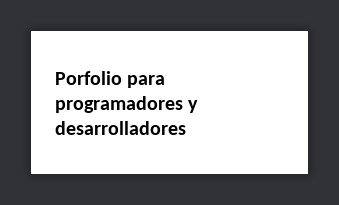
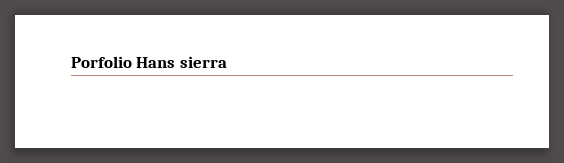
[127,75,166,88] [55,96,199,113] [55,121,186,135] para programadores y desarrolladores -> [136,56,227,68] Hans sierra

